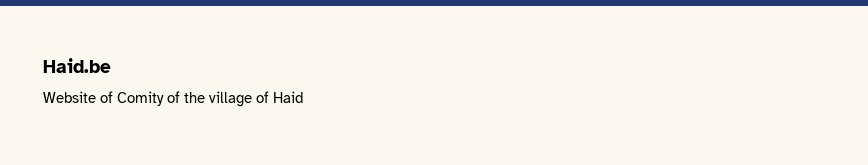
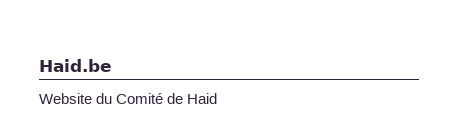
[100,91,269,107] of Comity of the village of -> [96,93,184,104] du Comité de

